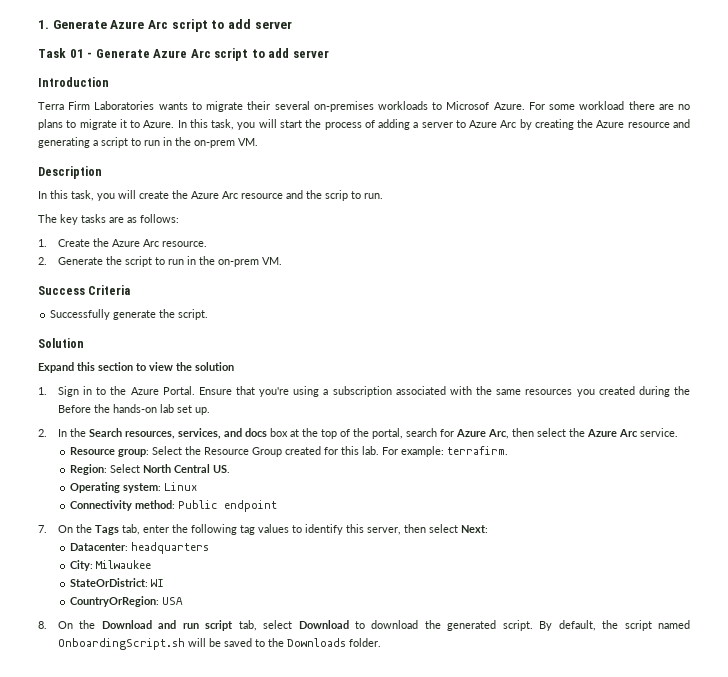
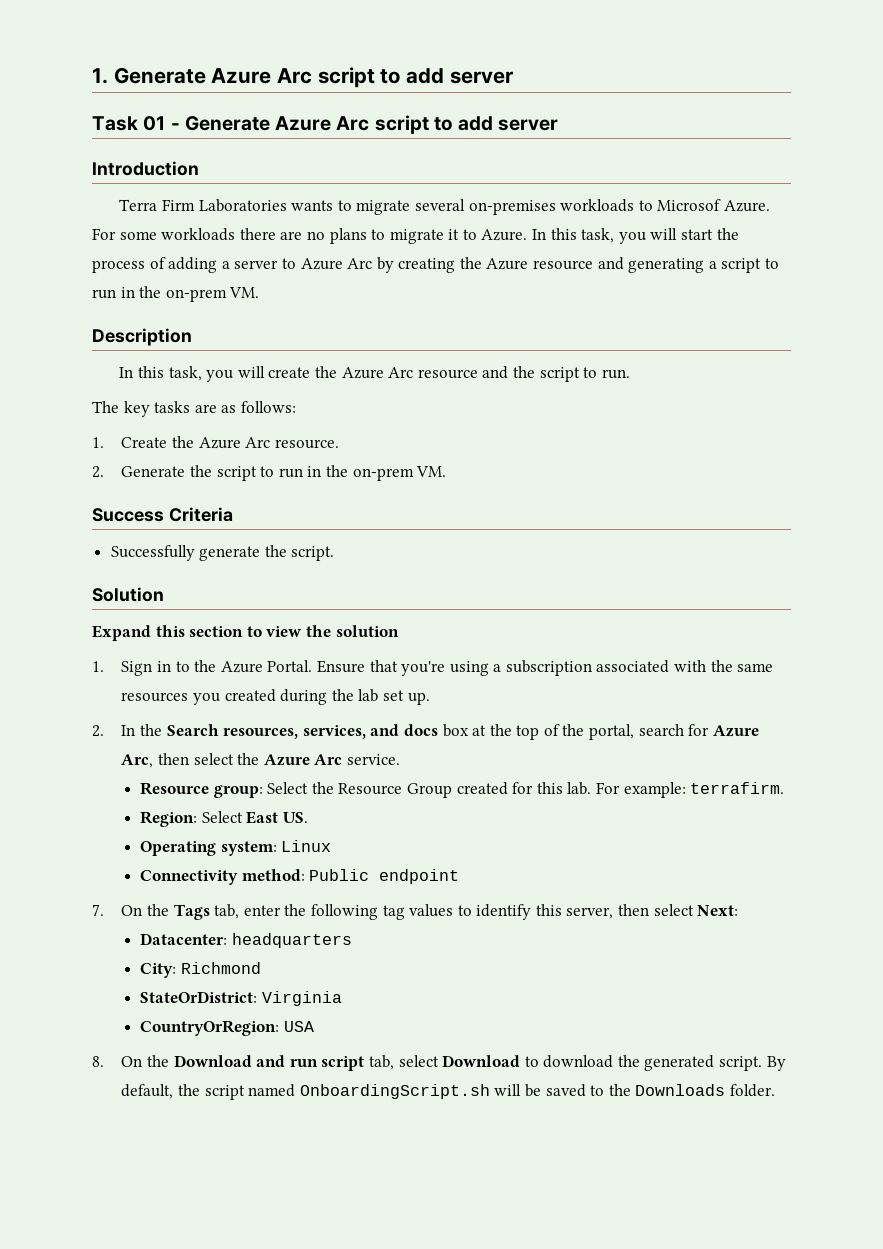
[247,101,271,110] their -> (411, 207) none
[579,101,625,110] workload -> [161,228,236,241] workloads
[325,190,348,201] scrip -> [539,367,580,382] script
[57,404,157,413] Before the hands-on -> (354, 695) none
[143,464,211,473] North Central -> [246,811,279,824] East
[96,560,152,569] Milwaukee -> [180,962,261,974] Richmond
[151,579,165,587] WI -> [261,991,342,1006] Virginia

